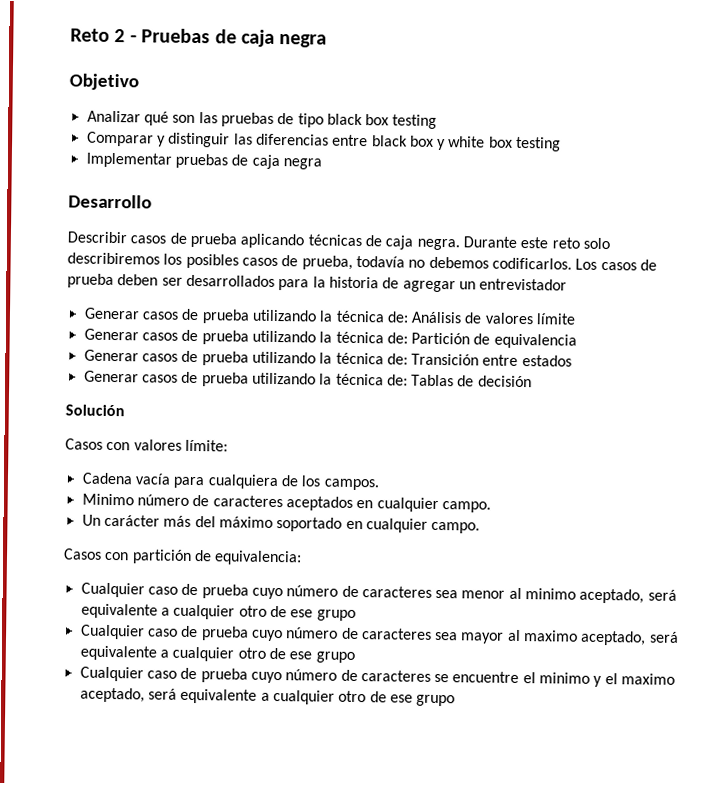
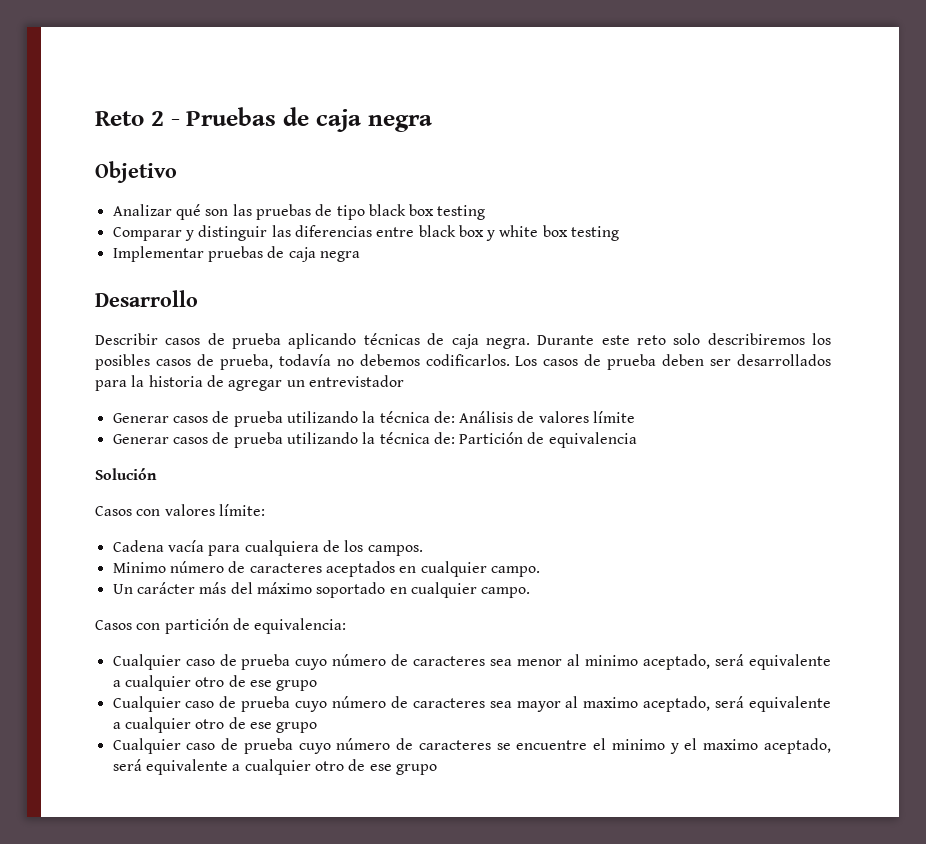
[83,349,572,367] [83,370,532,388] // Generar casos de prueba utilizando la técnica de: Transición entre estados // Generar casos de prueba utilizando la técnica de: Tablas de decisión -> (637, 440) none

